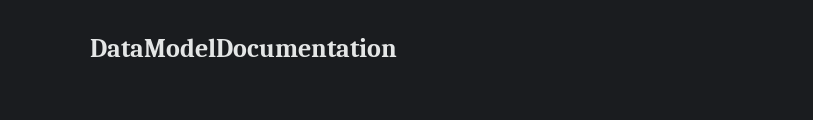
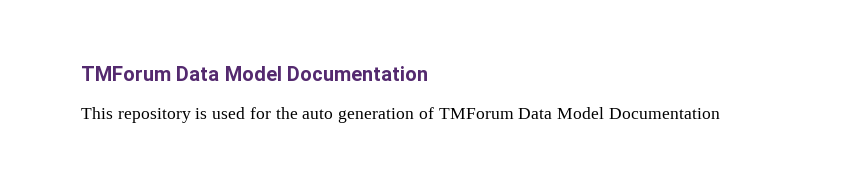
[90,38,397,57] DataModelDocumentation -> [81,66,429,81] [81,107,720,123] TMForum Data Model Documentation // This repository is used for the auto generation of TMForum Data Model Documentation

